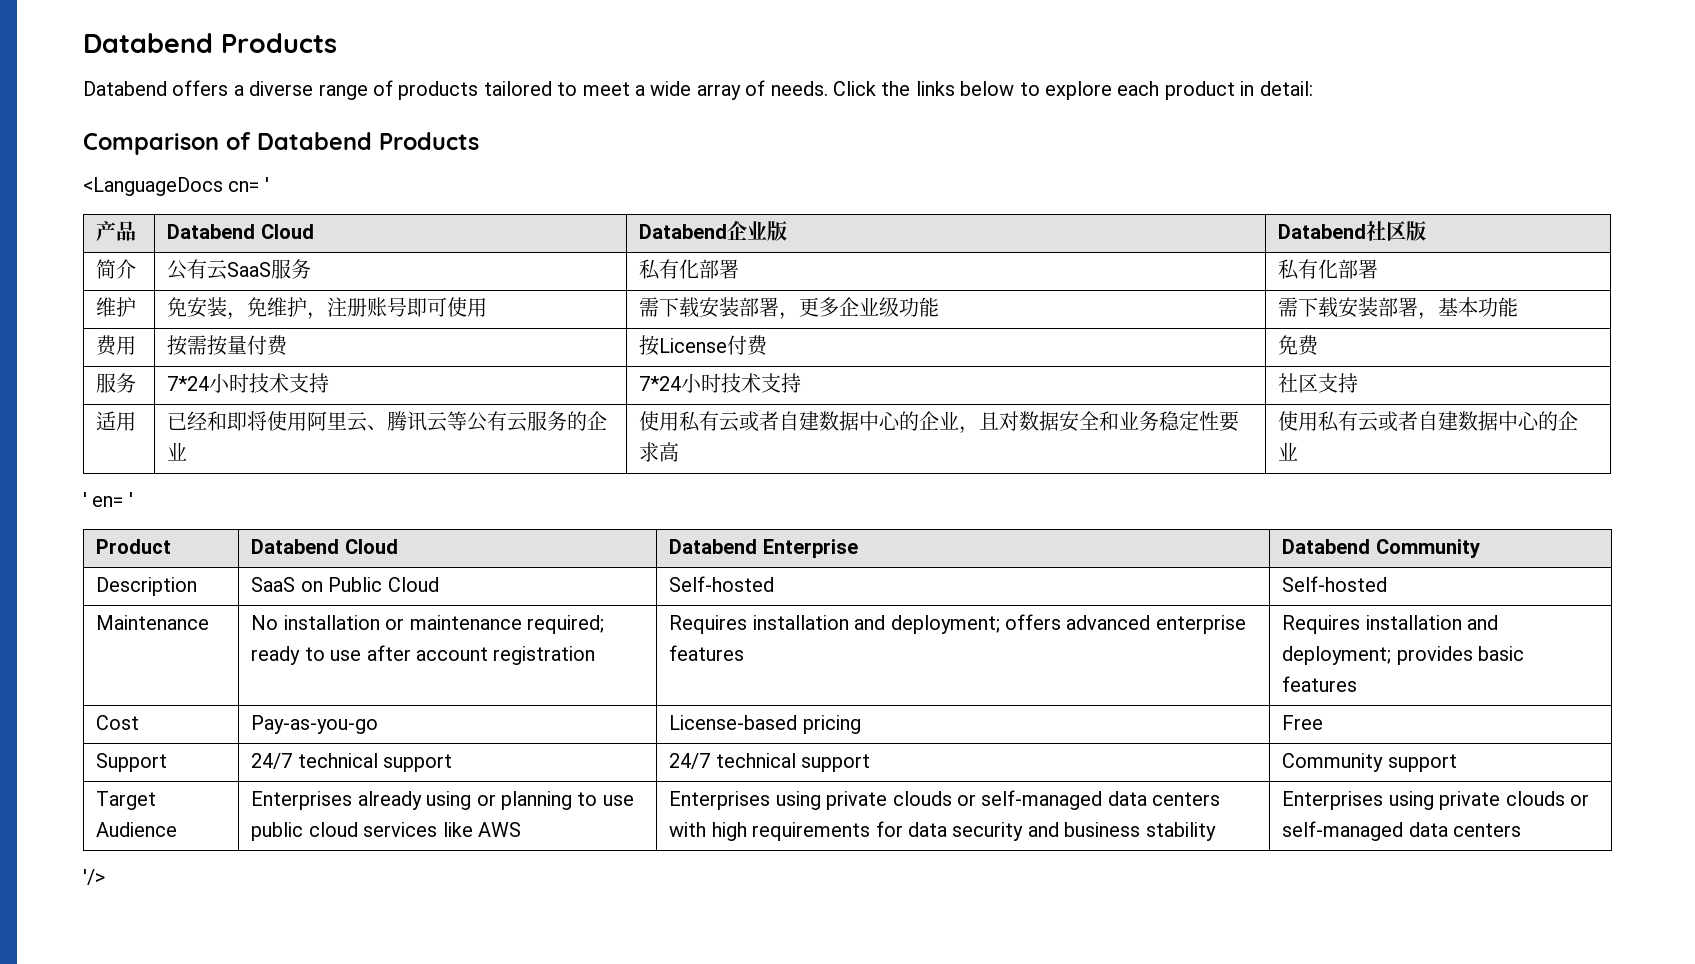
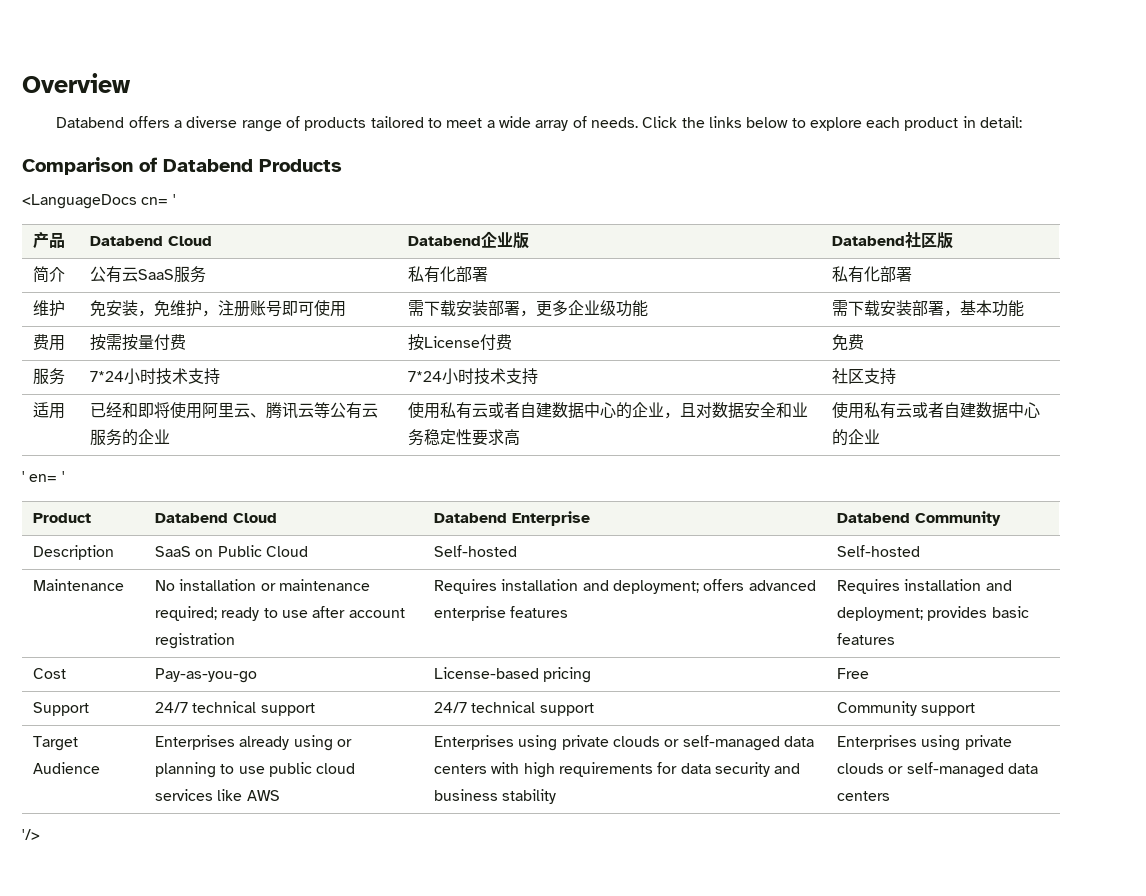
[83,33,337,53] Databend Products -> [22,73,131,93] Overview

